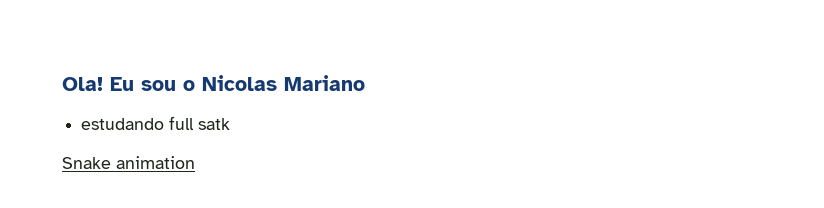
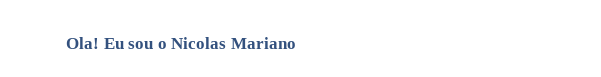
[81,116,231,130] [62,156,195,169] // estudando full satk // Snake animation -> (296, 43) none

